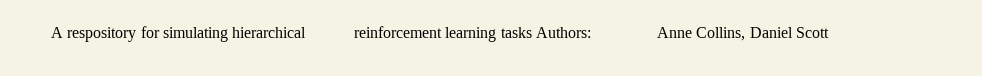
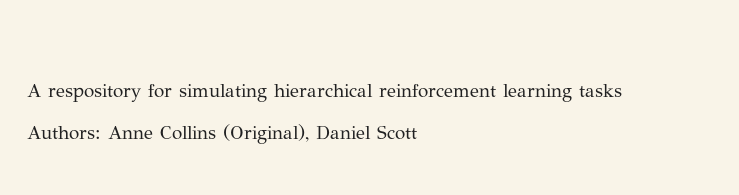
(532, 32) none -> (622, 90) //
[696,27,746,41] Collins, -> [160,124,309,144] Collins (Original),

